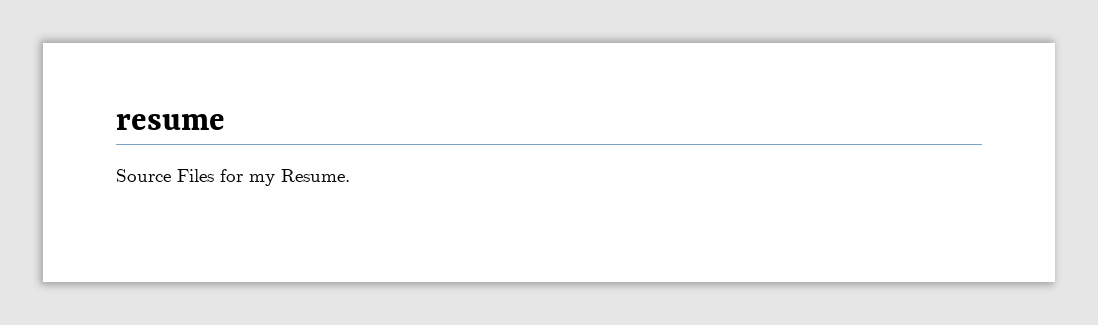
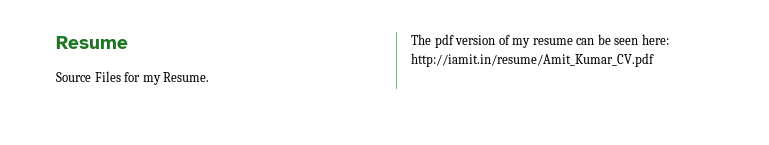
[116,114,225,130] resume -> [56,36,128,49] Resume
(350, 175) none -> [411,34,669,48] [411,53,654,67] // The pdf version of my resume can be seen here: http://iamit.in/resume/Amit_Kumar_CV.pdf

